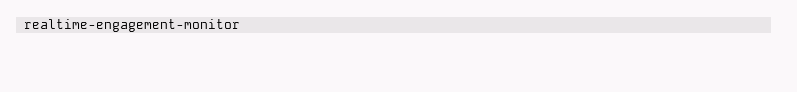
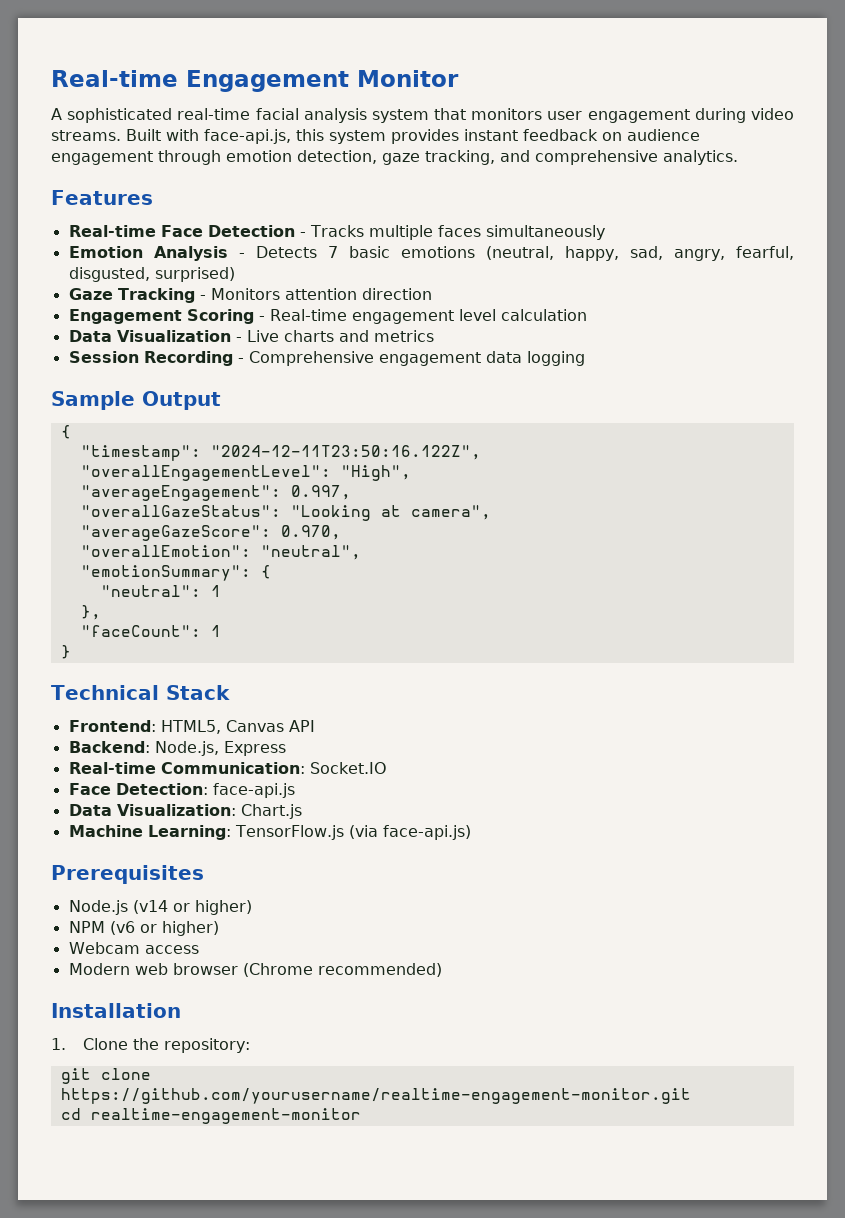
(23, 25) none -> [51,70,459,92] [51,108,794,123] [51,129,700,144] [51,150,738,165] [51,190,153,205] [68,225,605,240] [68,246,794,261] [68,267,235,282] [68,288,432,303] [68,309,587,324] [68,330,434,342] [68,351,585,366] [51,391,221,410] [60,425,71,439] [80,445,481,461] [80,465,411,481] [80,485,351,501] [80,505,491,521] [80,525,341,541] [80,545,361,560] [80,565,271,581] [100,585,221,597] [80,605,101,620] [80,625,221,637] [60,645,71,659] [51,685,230,700] [68,720,315,734] [68,741,286,756] [68,762,387,774] [68,783,295,798] [68,804,302,819] [68,825,471,840] [51,865,204,884] [68,900,252,915] [68,921,219,936] [68,942,199,954] [68,963,442,977] [51,1003,181,1018] [51,1038,250,1053] [60,1068,151,1084] [60,1088,691,1104] [60,1108,81,1120] Real-time Engagement Monitor // A sophisticated real-time facial analysis system that monitors user engagement during video streams. Built with face-api.js, this system provides instant feedback on audience engagement through emotion detection, gaze tracking, and comprehensive analytics. // Features // Real-time Face Detection - Tracks multiple faces simultaneously // Emotion Analysis - Detects 7 basic emotions (neutral, happy, sad, angry, fearful, disgusted, surprised) // Gaze Tracking - Monitors attention direction // Engagement Scoring - Real-time engagement level calculation // Data Visualization - Live charts and metrics // Session Recording - Comprehensive engagement data logging // Sample Output // { // "timestamp": "2024-12-11T23:50:16.122Z", // "overallEngagementLevel": "High", // "averageEngagement": 0.997, // "overallGazeStatus": "Looking at camera", // "averageGazeScore": 0.970, // "overallEmotion": "neutral", // "emotionSummary": { // "neutral": 1 // }, // "faceCount": 1 // } // Technical Stack // Frontend: HTML5, Canvas API // Backend: Node.js, Express // Real-time Communication: Socket.IO // Face Detection: face-api.js // Data Visualization: Chart.js // Machine Learning: TensorFlow.js (via face-api.js) // Prerequisites // Node.js (v14 or higher) // NPM (v6 or higher) // Webcam access // Modern web browser (Chrome recommended) // Installation // 1. Clone the repository: // git clone https://github.com/yourusername/realtime-engagement-monitor.git // cd

